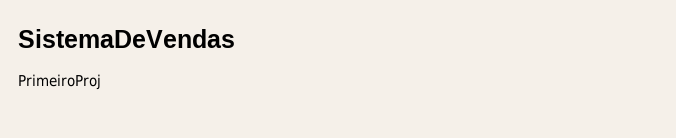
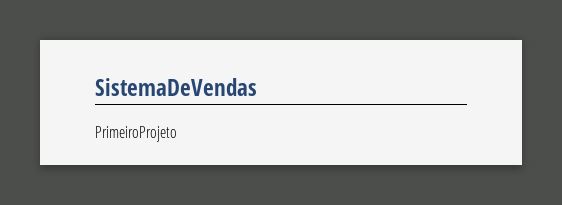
[18,74,101,90] PrimeiroProj -> [95,126,177,142] PrimeiroProjeto

